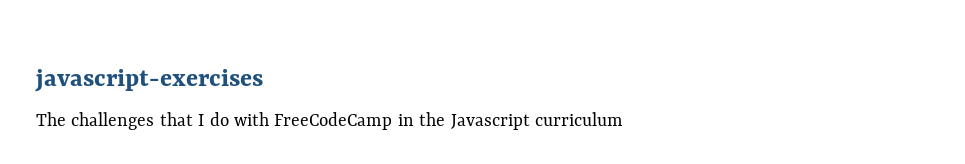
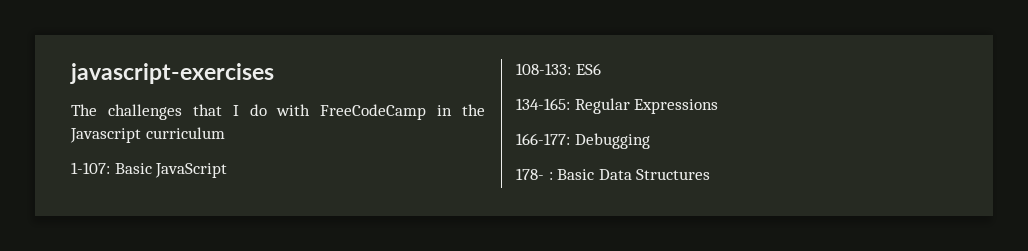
(623, 119) none -> [71,162,228,178] [516,63,601,75] [516,98,719,114] [516,133,650,149] [516,168,711,180] // 1-107: Basic JavaScript // 108-133: ES6 // 134-165: Regular Expressions // 166-177: Debugging // 178- : Basic Data Structures

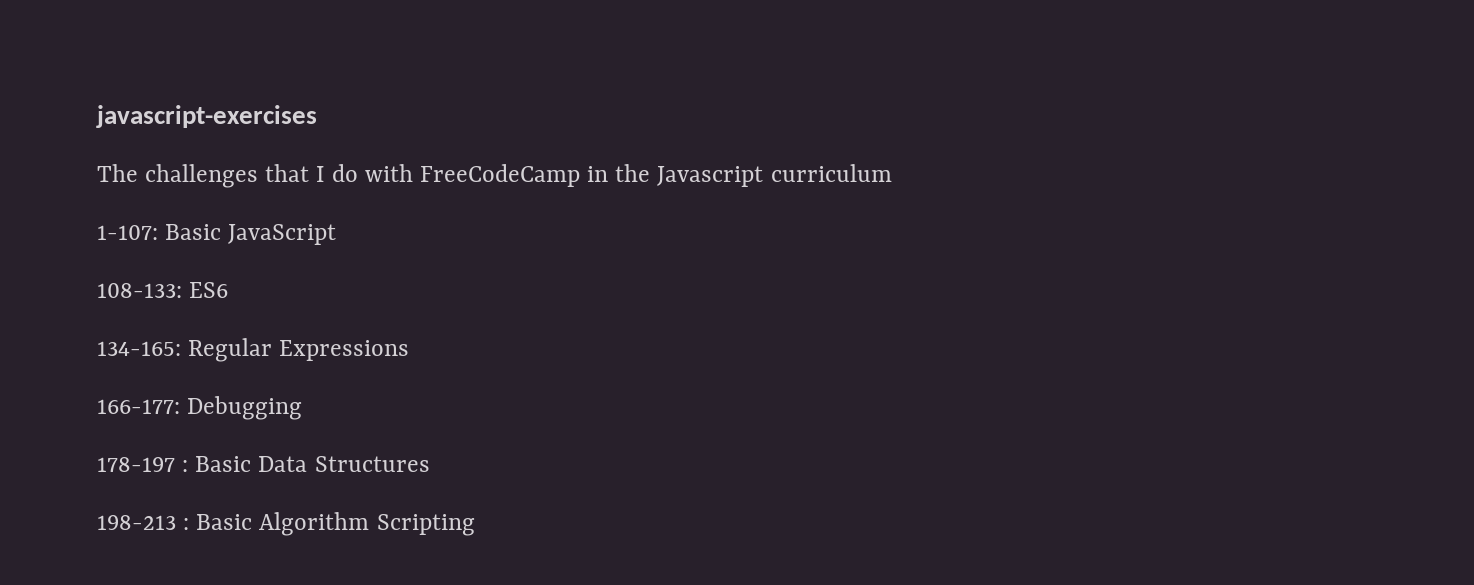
[516,168,544,180] 178- -> [97,457,175,472] 178-197
(711, 174) none -> [97,512,475,536] // 198-213 : Basic Algorithm Scripting

